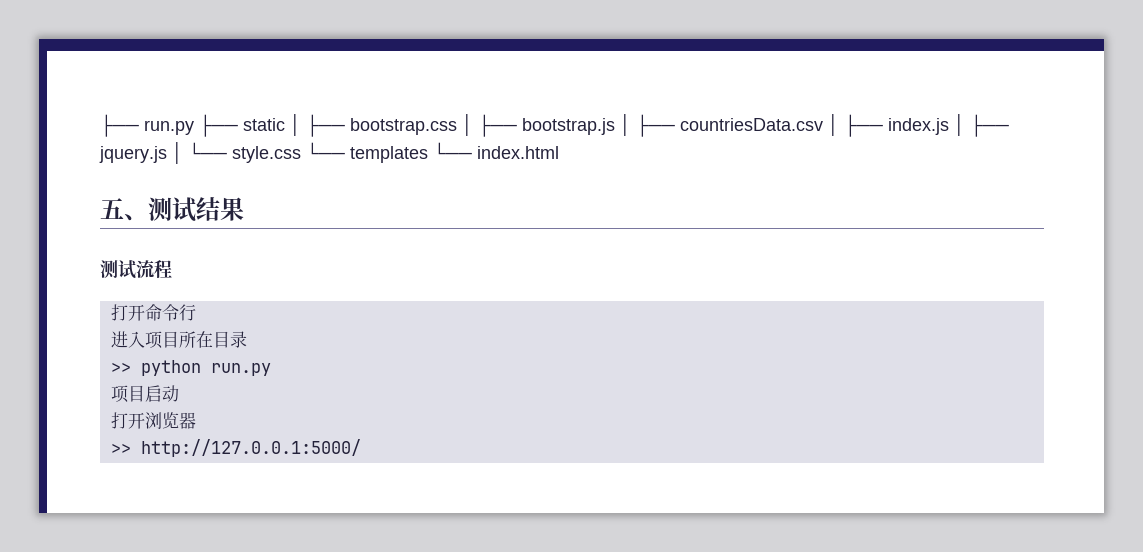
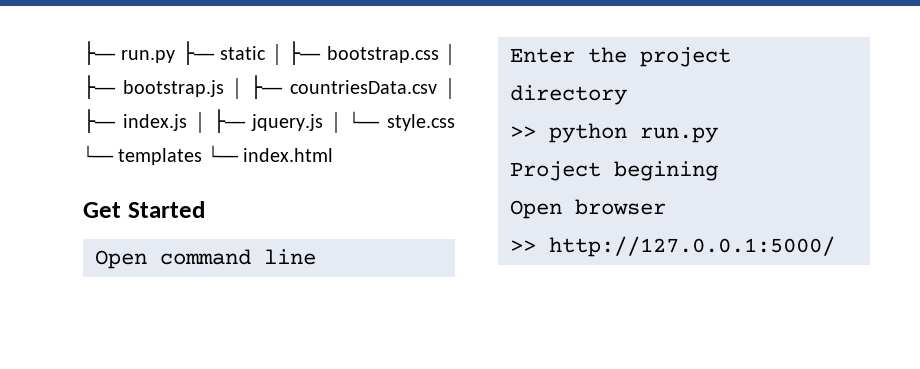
[100,197,244,222] [100,260,172,279] [110,304,196,321] [110,331,247,349] 五、测试结果 // 测试流程 // 打开命令行 // 进入项目所在目录 -> [83,201,205,218] [95,249,316,269] [510,47,731,67] [510,85,627,105] Get Started // Open command line // Enter the project directory
[110,385,179,403] [110,412,196,429] 项目启动 // 打开浏览器 -> [510,161,718,181] [510,199,666,219] Project begining // Open browser

